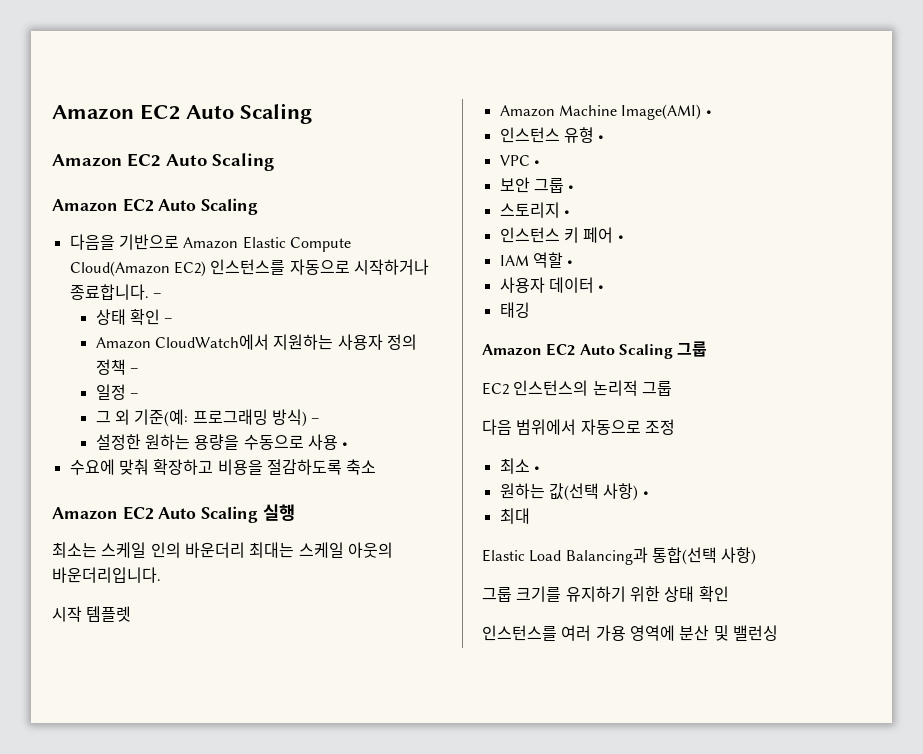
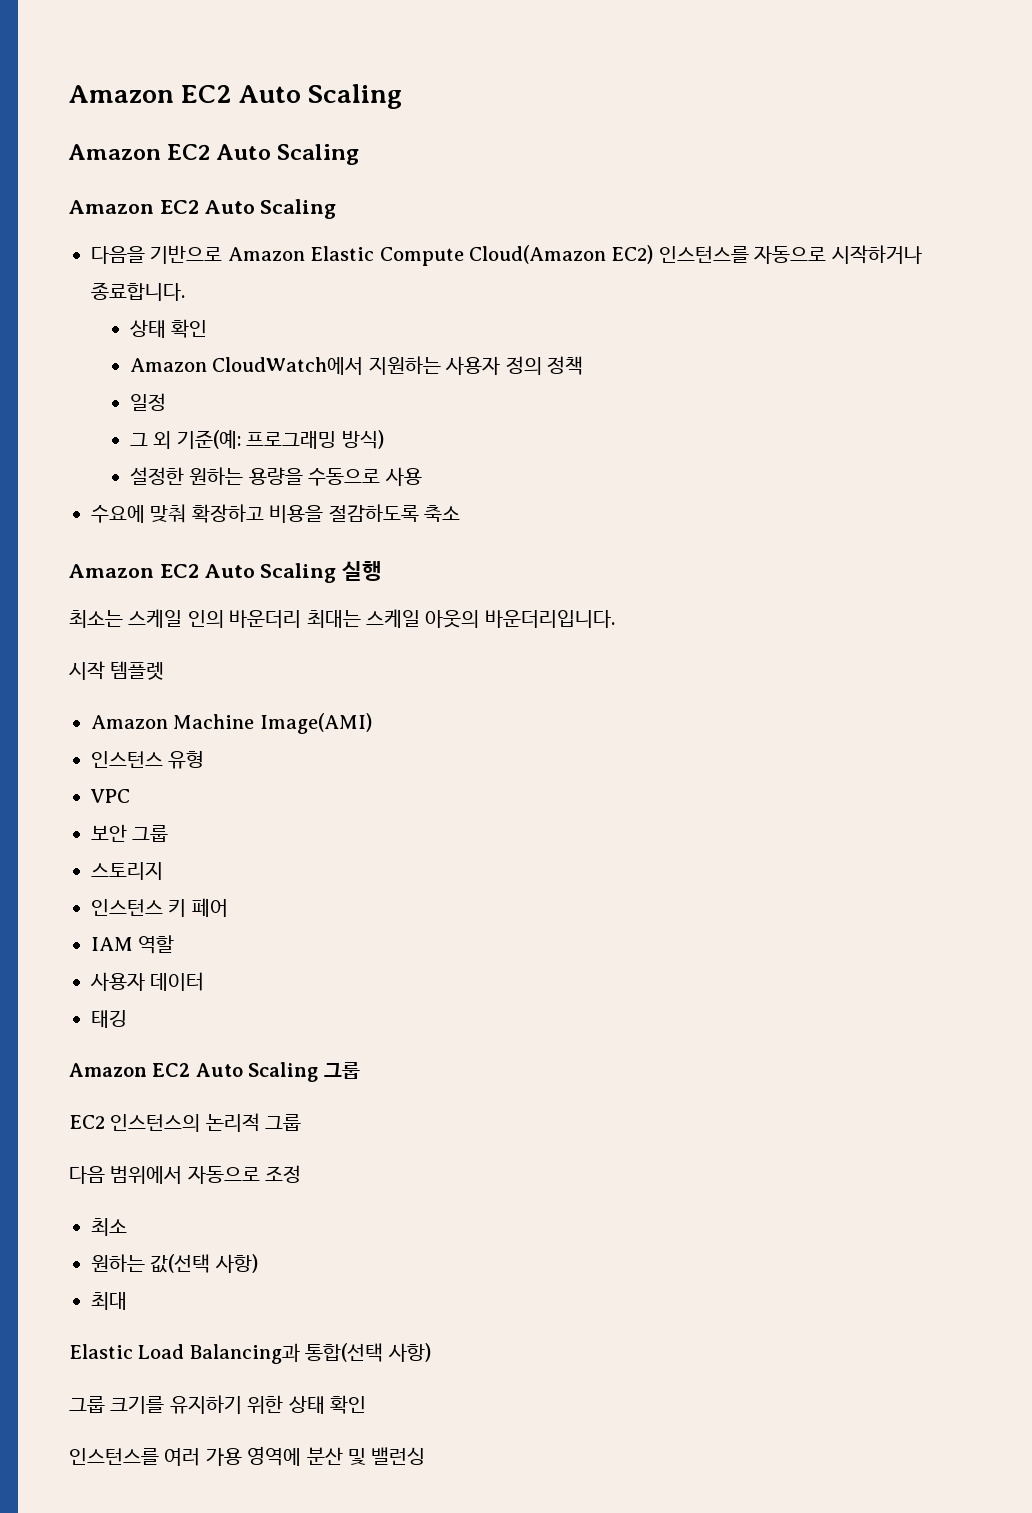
[152,293,162,298] [95,309,174,325] – // 상태 확인 – -> [129,319,208,338] // 상태 확인
[130,368,140,373] – -> (583, 365) none
[130,393,140,398] – -> (166, 402) none
[311,418,321,423] – -> (384, 439) none
[342,442,349,448] • -> (422, 476) none
[705,110,712,116] • -> (372, 723) none
[598,135,605,141] • -> (205, 760) none
[533,160,540,166] • -> (130, 796) none
[568,185,575,191] • -> (169, 833) none
[563,210,570,216] • -> (163, 871) none
[617,235,624,241] • -> (228, 907) none
[567,260,574,266] • -> (175, 944) none
[598,285,605,291] • -> (205, 981) none
[533,466,540,472] • -> (127, 1227) none
[642,491,649,497] • -> (258, 1263) none

